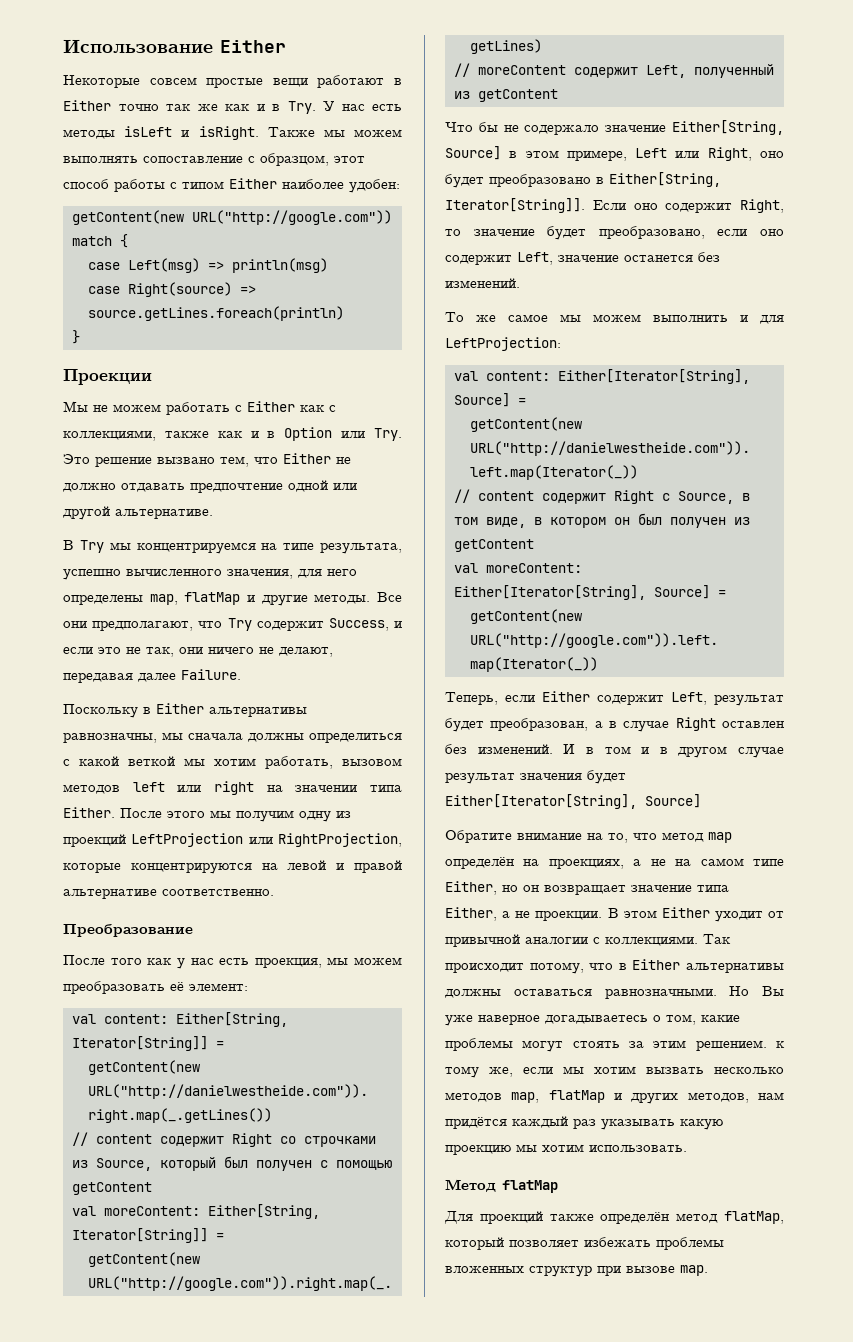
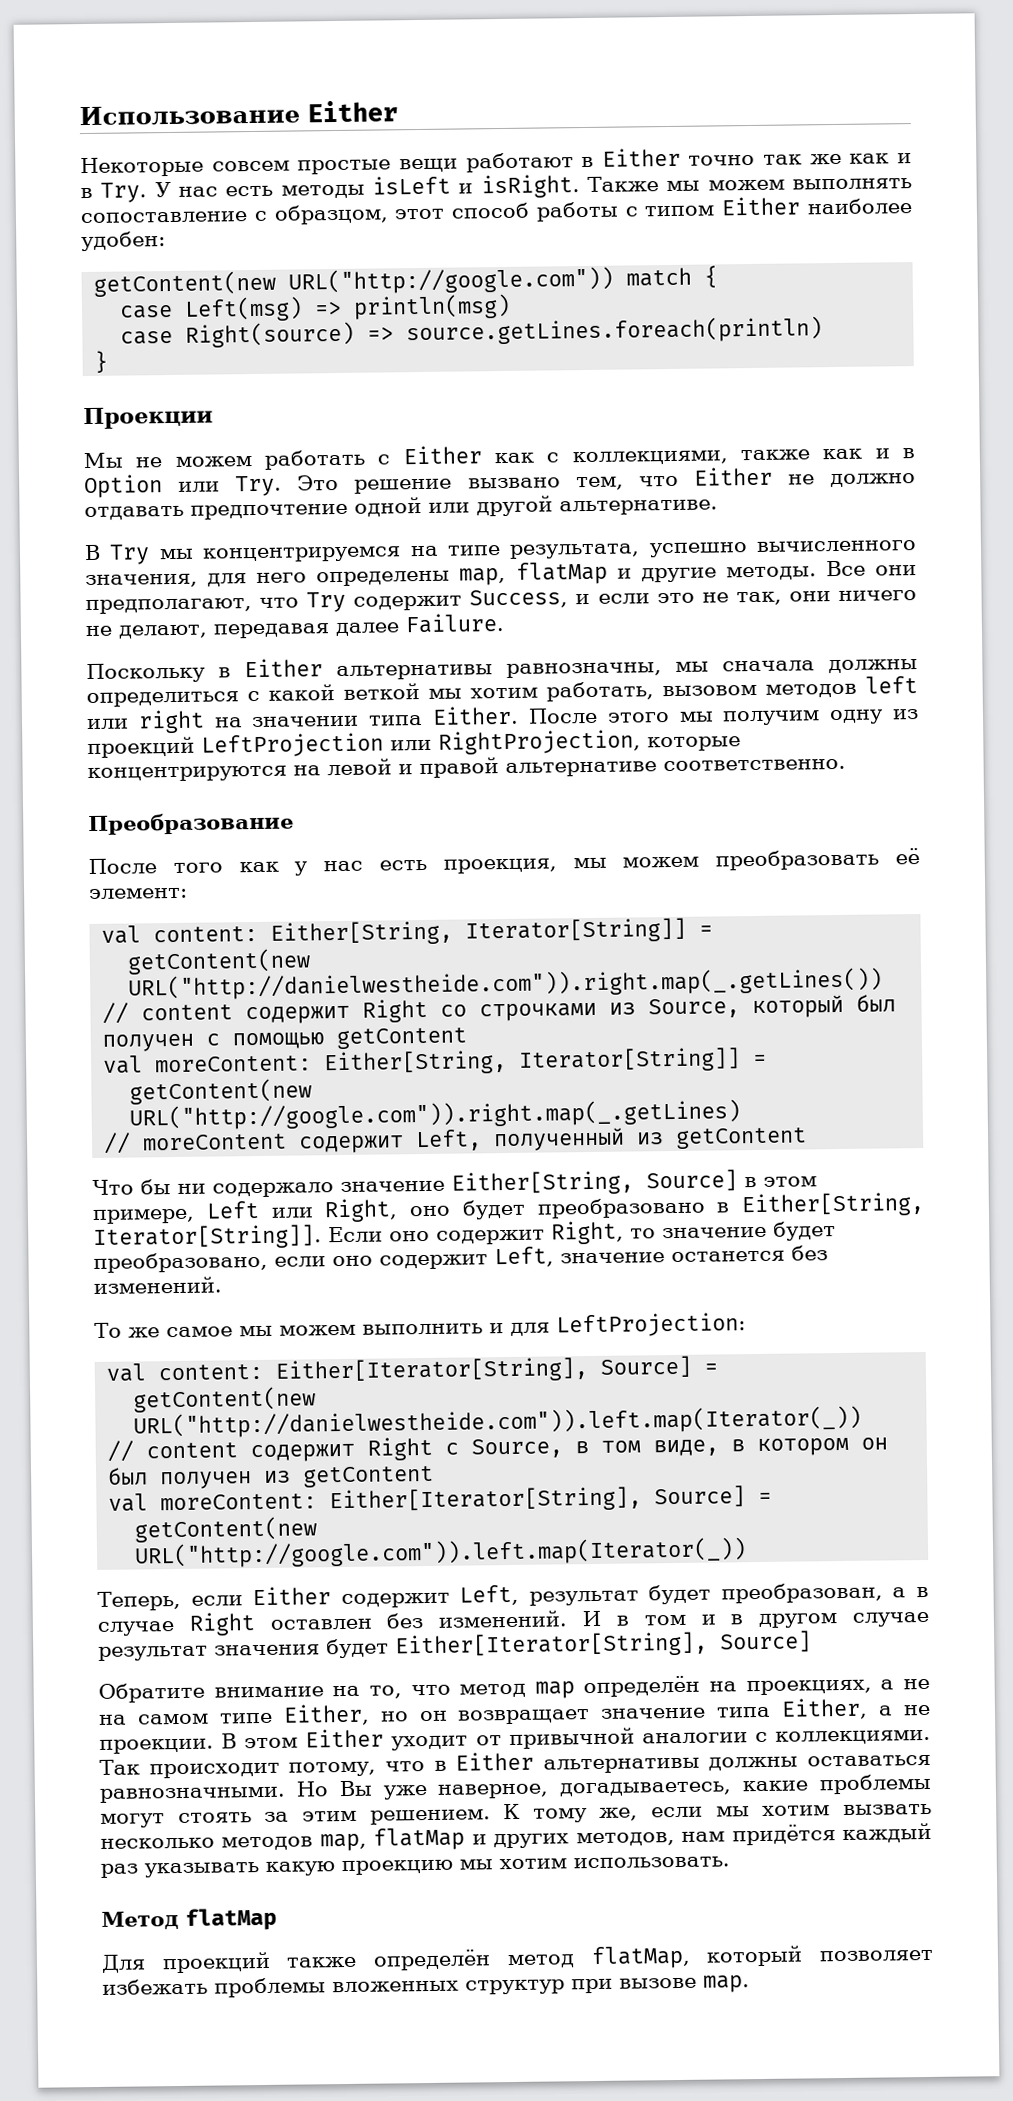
[503,125,519,132] не -> [177,1183,206,1194] ни
[478,1014,696,1025] наверное догадываетесь о том, -> [437,1781,732,1799] наверное, догадываетесь,
[776,1041,785,1048] к -> [503,1803,521,1820] К

